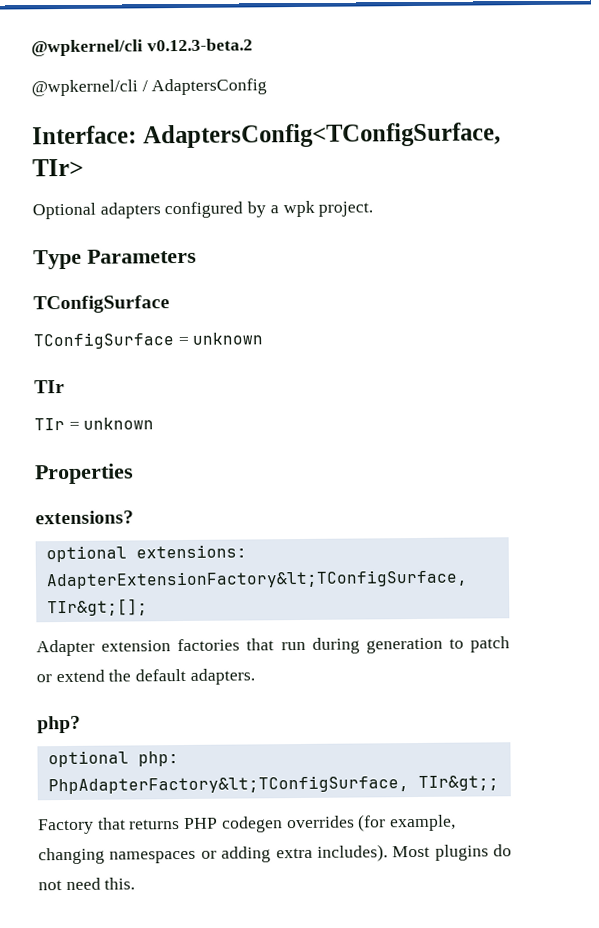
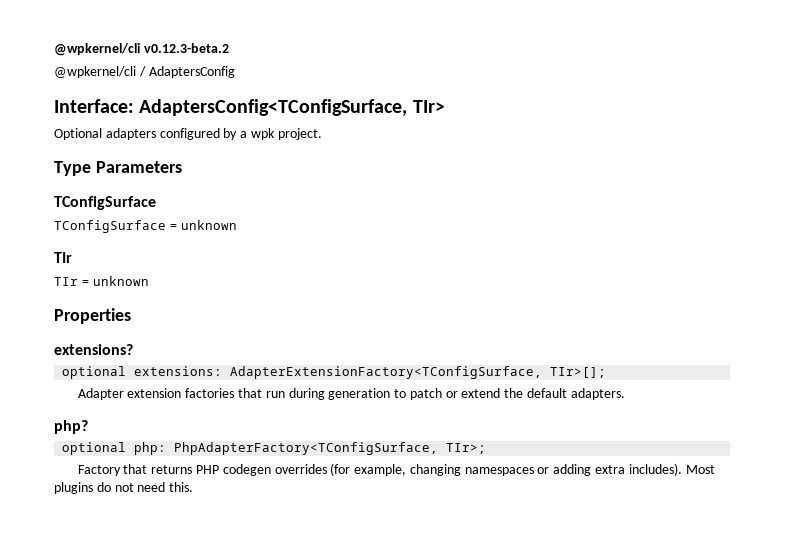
[45,569,468,590] [46,598,148,617] AdapterExtensionFactory&lt;TConfigSurface, TIr&gt;[]; -> [230,366,607,379] AdapterExtensionFactory<TConfigSurface, TIr>[];
[47,775,499,795] PhpAdapterFactory&lt;TConfigSurface, TIr&gt;; -> [174,442,487,455] PhpAdapterFactory<TConfigSurface, TIr>;

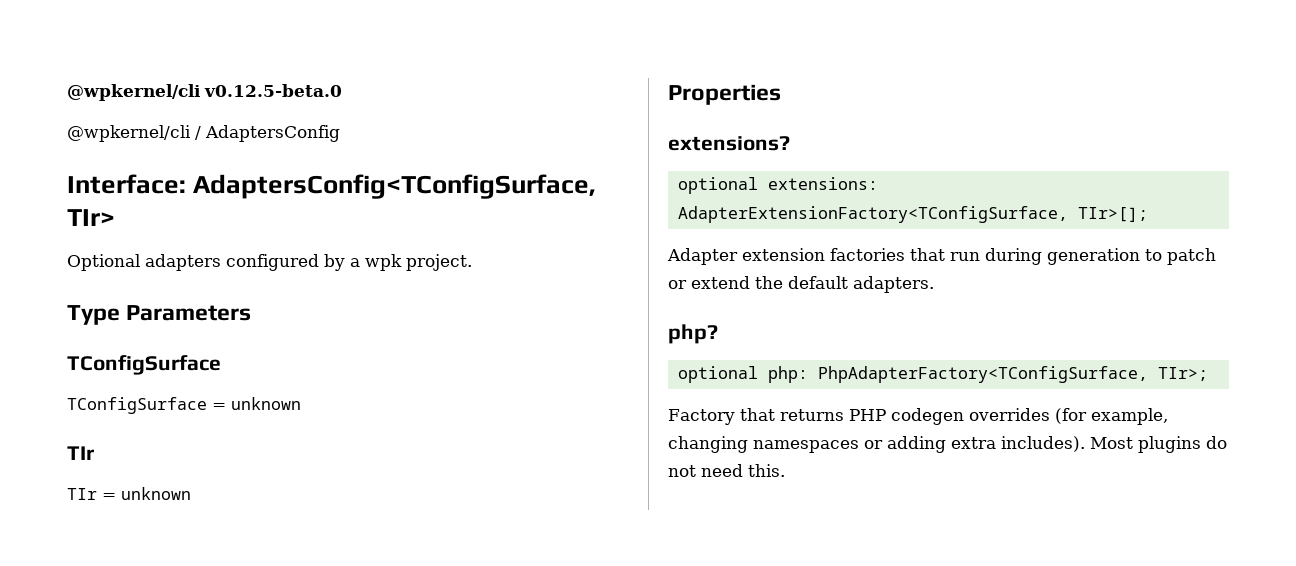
[54,43,229,56] @wpkernel/cli v0.12.3-beta.2 -> [67,84,342,101] @wpkernel/cli v0.12.5-beta.0

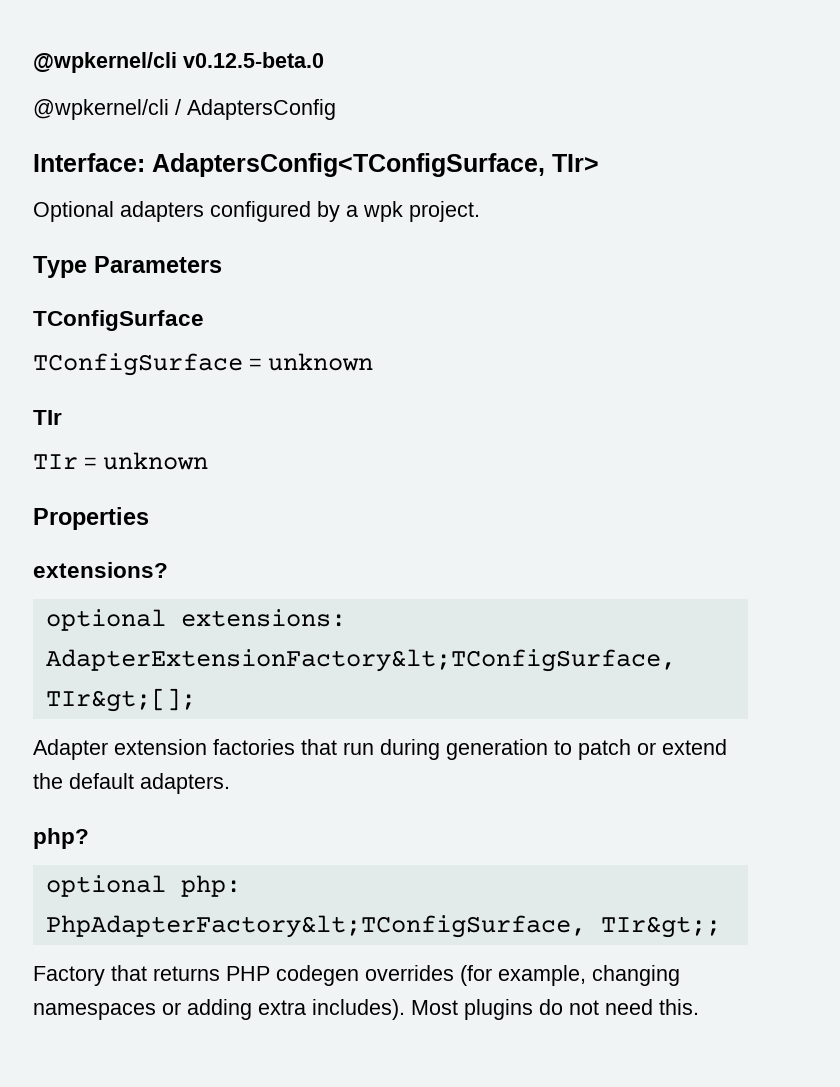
[677,206,1148,223] AdapterExtensionFactory<TConfigSurface, TIr>[]; -> [45,649,676,672] [45,688,196,712] AdapterExtensionFactory&lt;TConfigSurface, TIr&gt;[];
[817,366,1208,383] PhpAdapterFactory<TConfigSurface, TIr>; -> [45,915,721,938] PhpAdapterFactory&lt;TConfigSurface, TIr&gt;;

